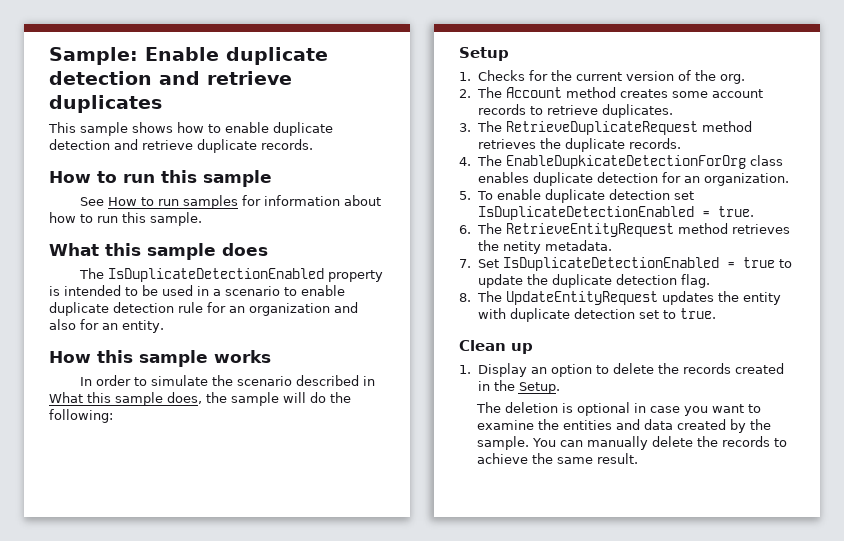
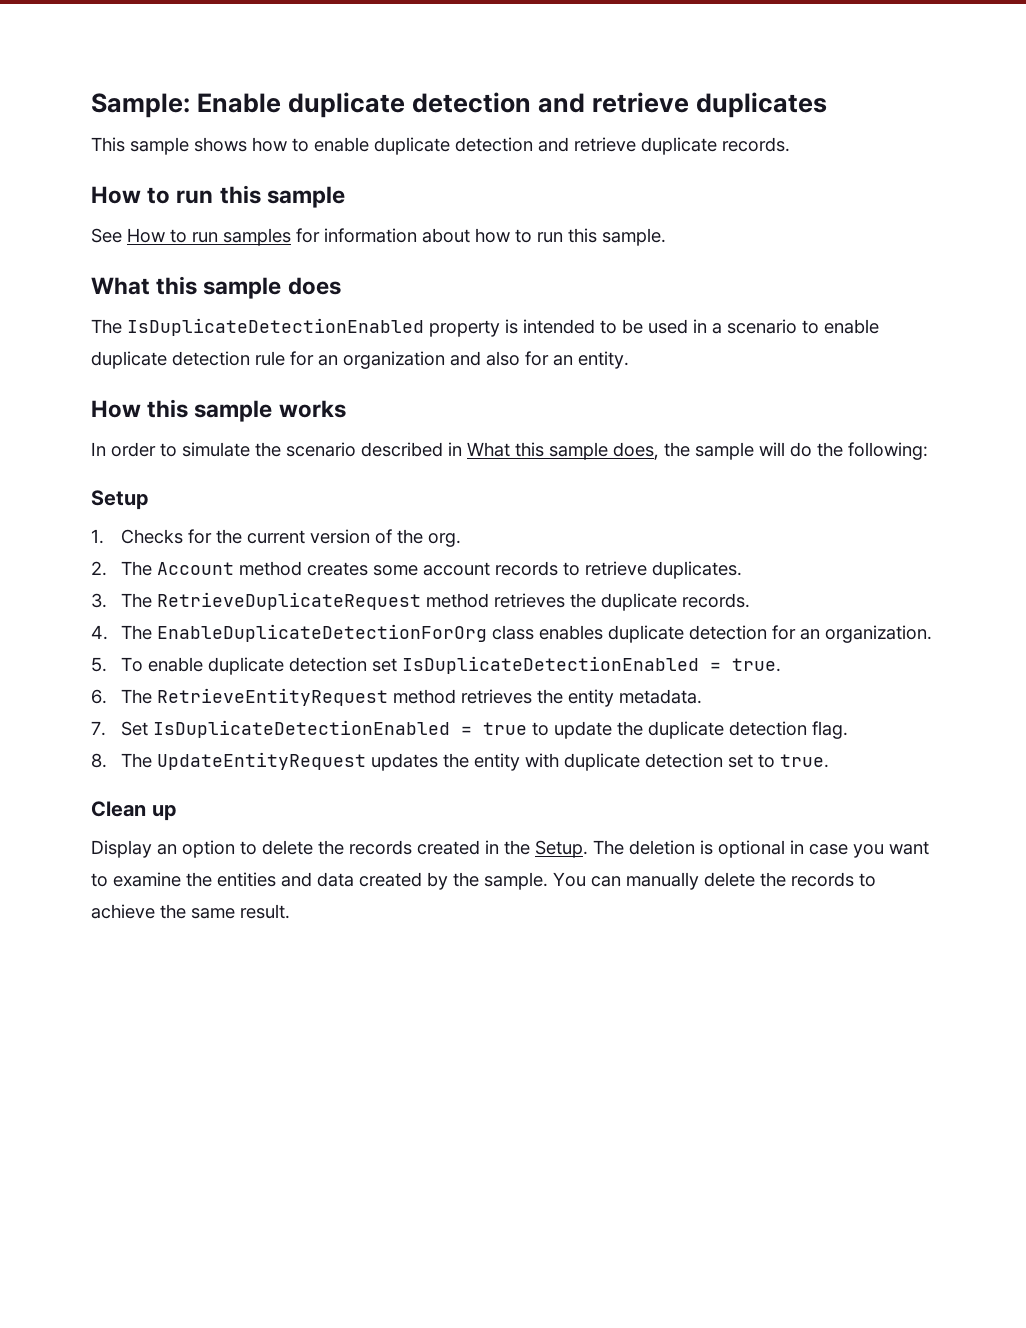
[505,155,746,169] EnableDupkicateDetectionForOrg -> [157,624,488,642] EnableDuplicateDetectionForOrg
[502,241,541,254] netity -> [568,689,615,707] entity
[459,365,471,374] 1. -> (176, 813) none
(560, 388) // -> (588, 849) none

